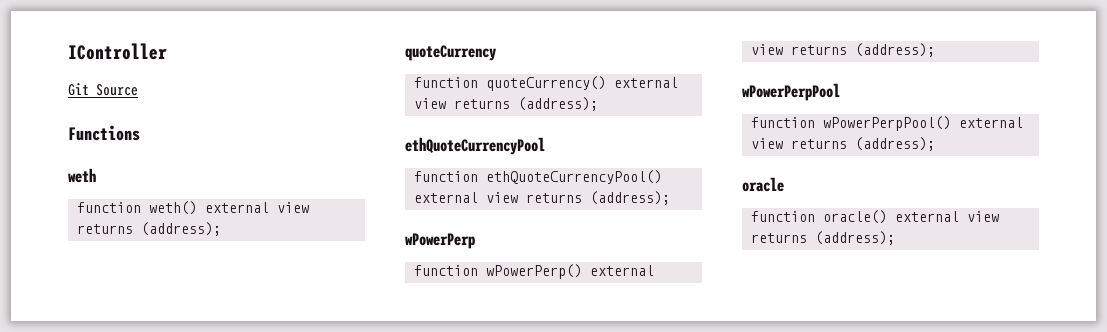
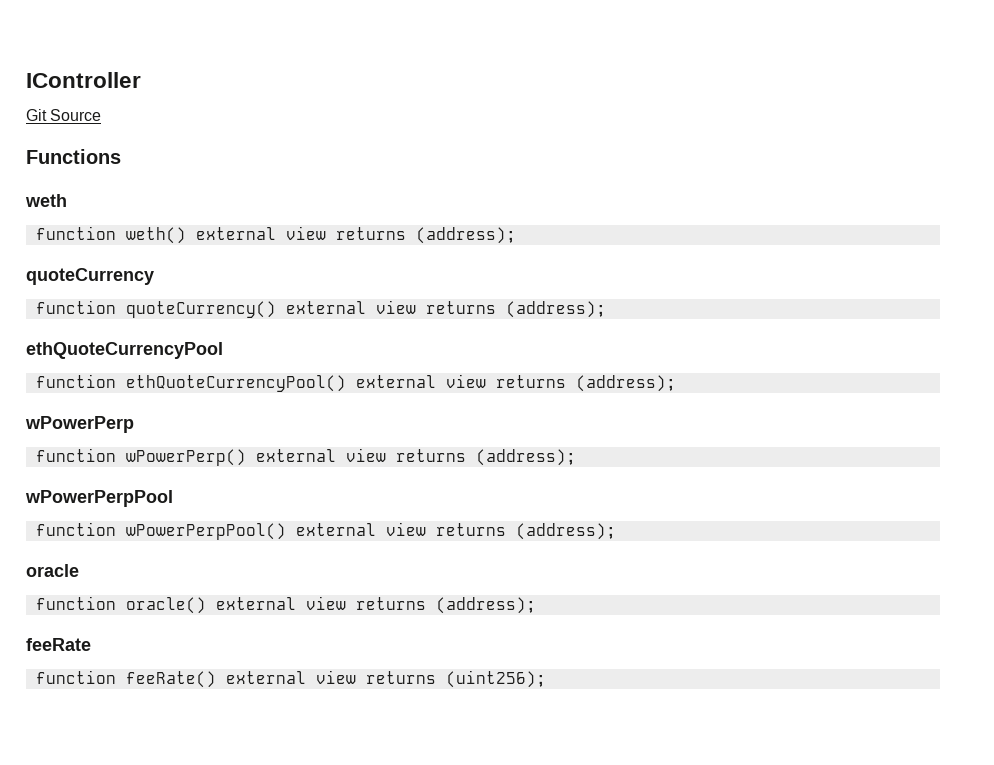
(896, 238) none -> [26,638,91,651] [35,670,546,688] // feeRate // function feeRate() external view returns (uint256);

